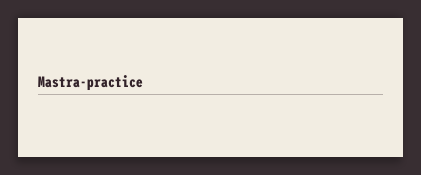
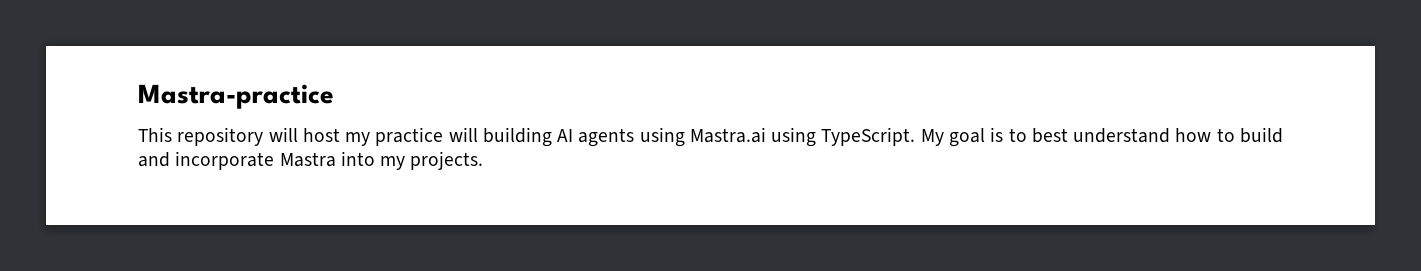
(143, 83) none -> [138,127,1283,147] [138,151,484,170] // This repository will host my practice will building AI agents using Mastra.ai using TypeScript. My goal is to best understand how to build and incorporate Mastra into my projects.

